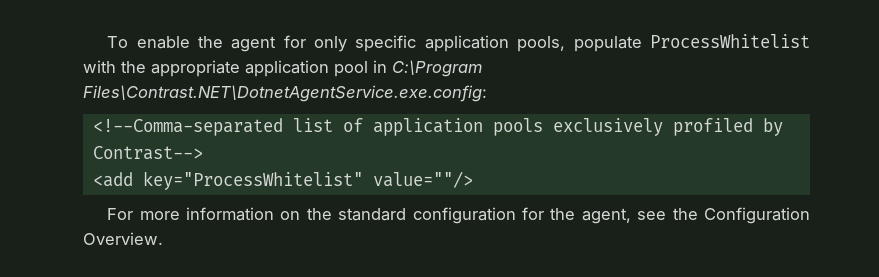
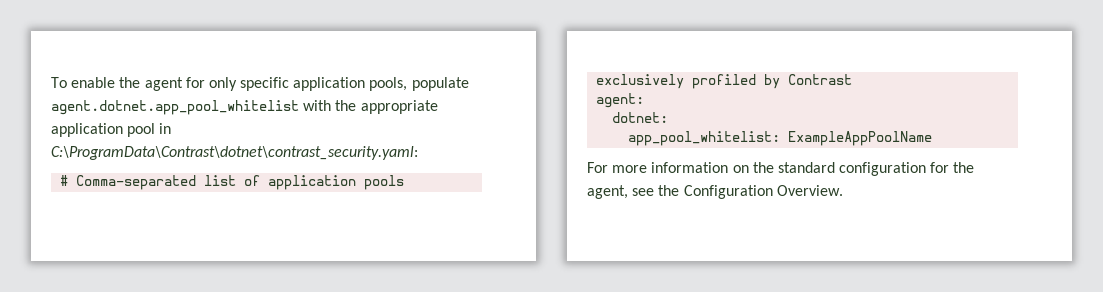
[649,34,810,48] ProcessWhitelist -> [51,100,299,115] agent.dotnet.app_pool_whitelist
[392,60,482,77] [83,85,487,102] [92,118,283,136] C:\Program Files\Contrast.NET\DotnetAgentService.exe.config: // <!--Comma-separated -> [51,146,418,160] [60,175,197,190] C:\ProgramData\Contrast\dotnet\contrast_security.yaml: // # Comma-separated
[92,146,203,160] [92,171,473,190] Contrast--> // <add key="ProcessWhitelist" value=""/> -> [788,74,853,85] [596,93,645,108] [612,112,669,123] [628,131,933,146] Contrast // agent: // dotnet: // app_pool_whitelist: ExampleAppPoolName

